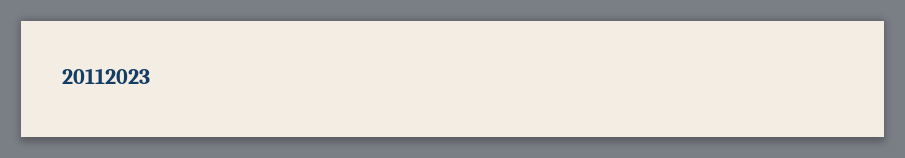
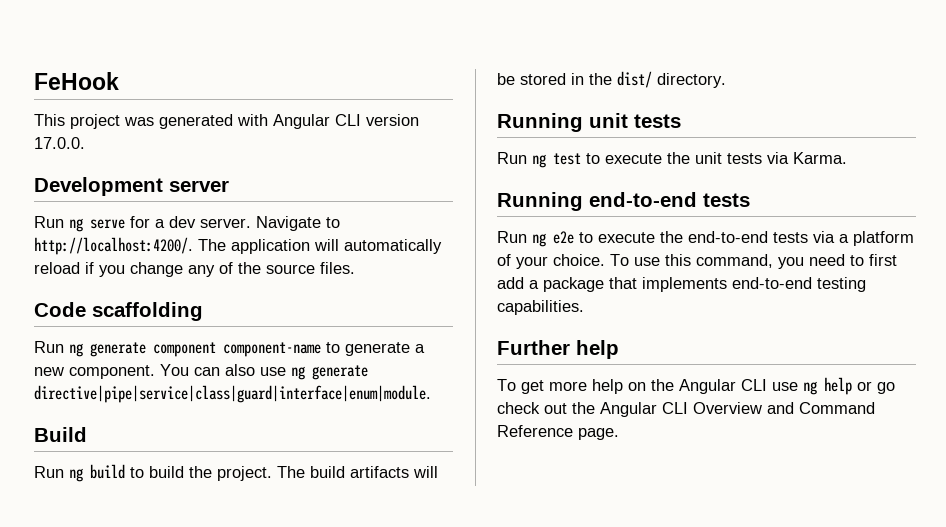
[62,68,150,84] 20112023 -> [34,72,119,90] [34,114,419,129] [34,137,85,149] [34,177,229,196] [34,216,340,232] [34,237,442,255] [34,262,355,277] [34,302,203,321] [34,341,425,357] [34,364,368,380] [34,385,431,403] [34,427,87,442] [34,464,438,482] [497,71,726,88] [497,113,681,132] [497,152,847,168] [497,192,750,211] [497,231,914,247] [497,254,897,269] [497,277,866,292] [497,300,584,315] [497,340,619,359] [497,377,895,395] [497,402,875,417] [497,425,619,440] FeHook // This project was generated with Angular CLI version 17.0.0. // Development server // Run ng serve for a dev server. Navigate to http://localhost:4200/. The application will automatically reload if you change any of the source files. // Code scaffolding // Run ng generate component component-name to generate a new component. You can also use ng generate directive|pipe|service|class|guard|interface|enum|module. // Build // Run ng build to build the project. The build artifacts will be stored in the dist/ directory. // Running unit tests // Run ng test to execute the unit tests via Karma. // Running end-to-end tests // Run ng e2e to execute the end-to-end tests via a platform of your choice. To use this command, you need to first add a package that implements end-to-end testing capabilities. // Further help // To get more help on the Angular CLI use ng help or go check out the Angular CLI Overview and Command Reference page.

